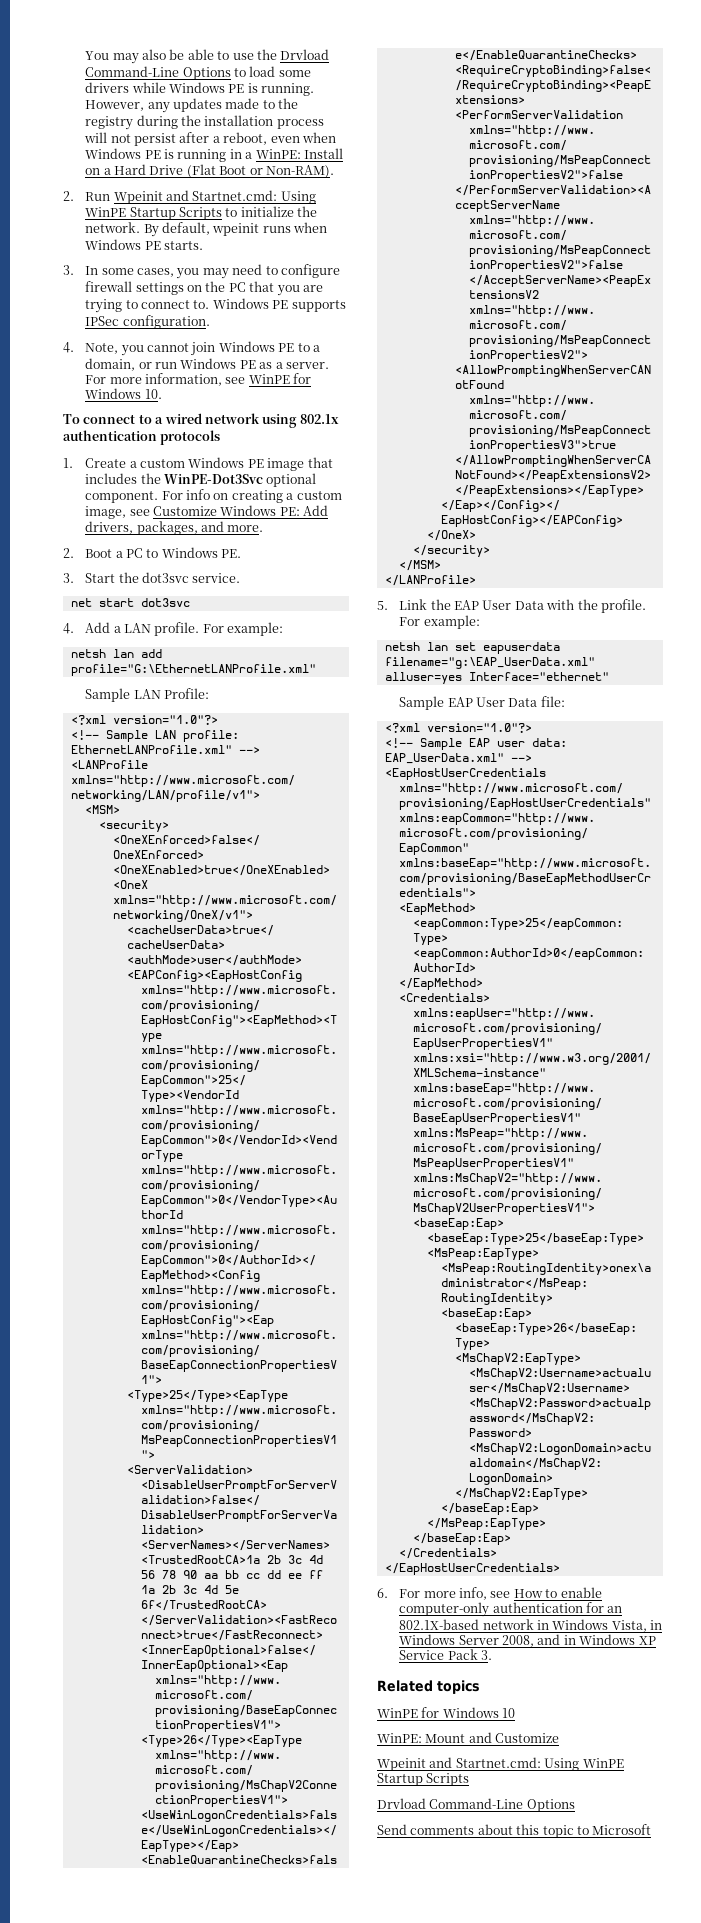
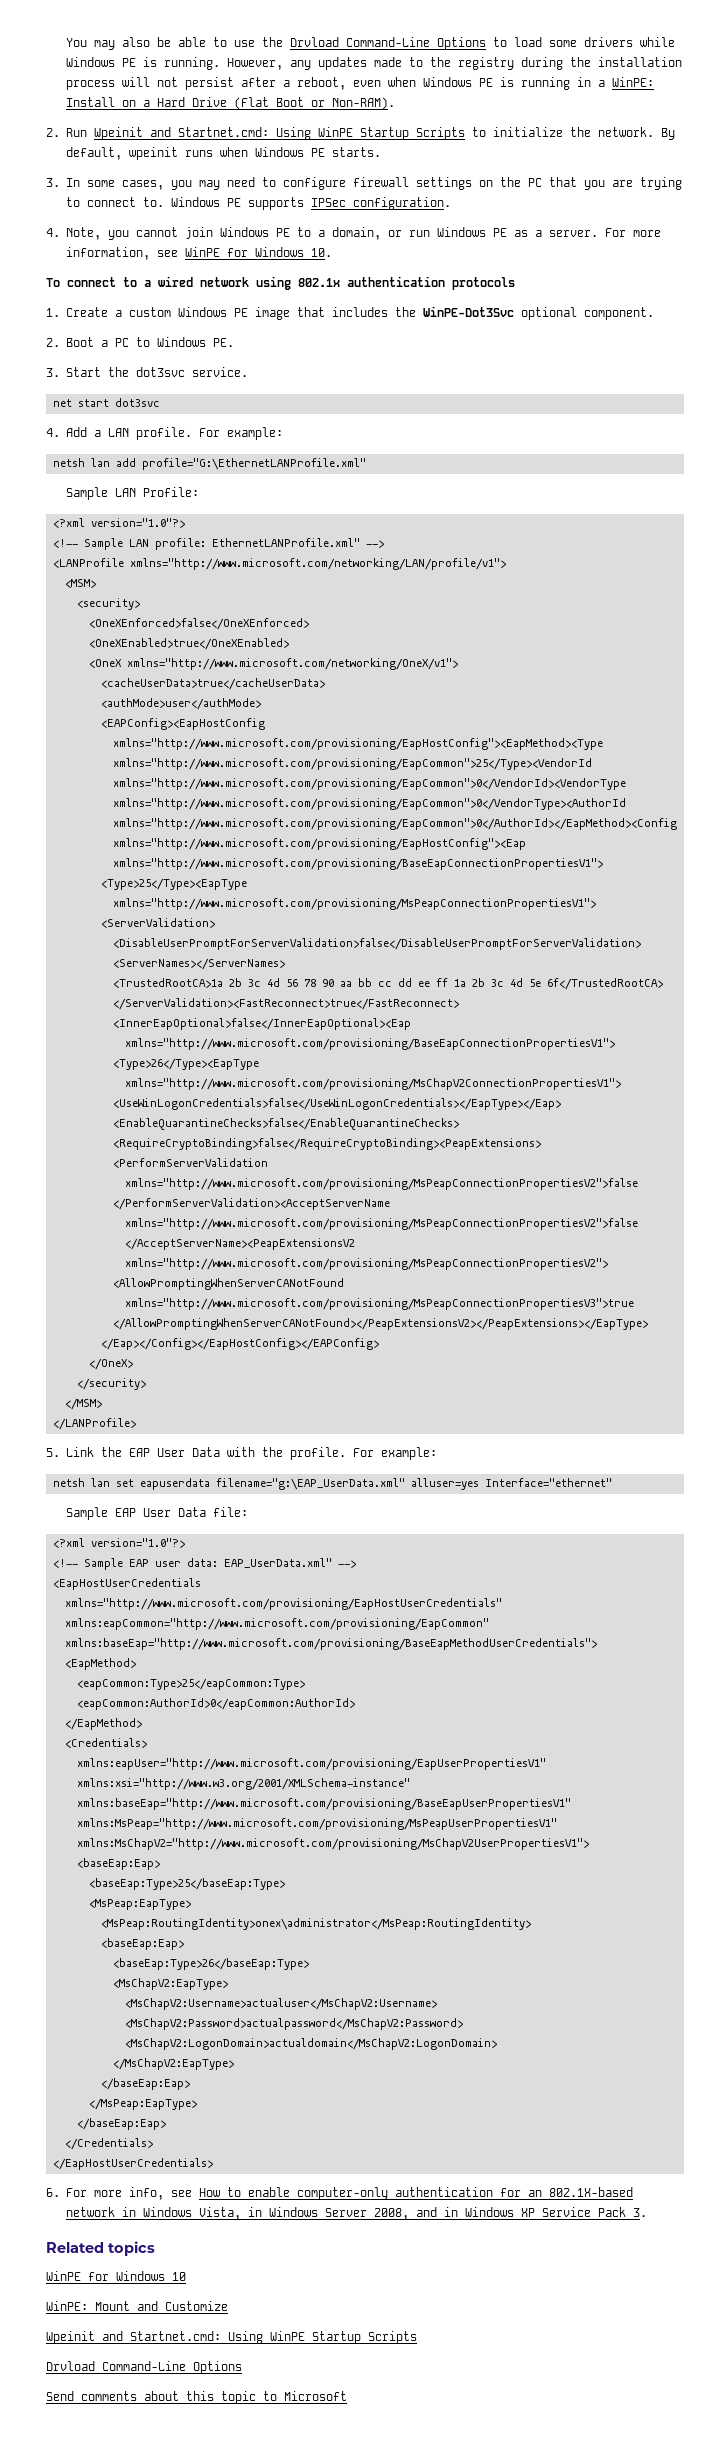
[161,489,342,503] [85,505,329,519] [85,521,264,535] For info on creating a custom image, see Customize Windows PE: Add drivers, packages, and more. -> (654, 313) none

